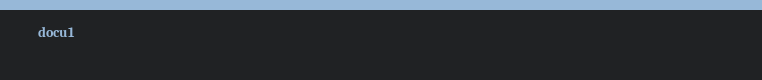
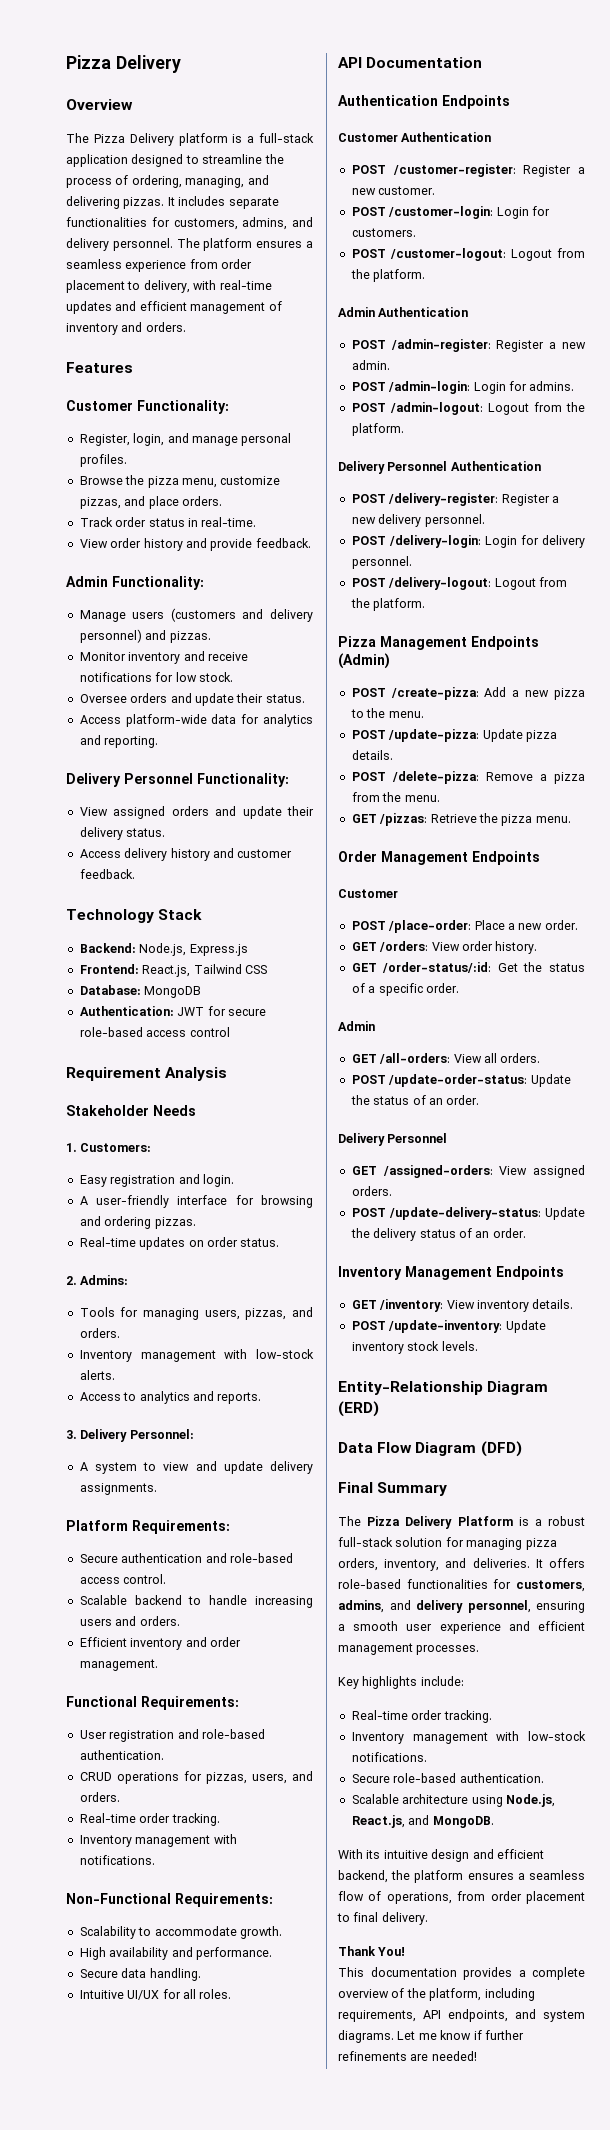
[38,26,75,37] docu1 -> [66,55,181,73] [66,99,133,110] [66,133,314,146] [66,154,284,167] [66,175,269,188] [66,196,279,209] [66,217,313,230] [66,238,313,251] [66,259,253,272] [66,280,272,293] [66,301,282,314] [66,322,186,335] [66,362,133,373] [66,400,229,414] [79,433,292,446] [79,454,127,467] [79,475,281,488] [79,496,222,509] [79,517,257,527] [79,538,311,551] [66,576,204,590] [79,608,313,622] [79,629,211,643] [79,651,248,664] [79,672,233,682] [79,693,305,706] [79,714,313,727] [79,735,159,748] [66,773,289,787] [79,806,314,819] [79,827,166,840] [79,848,293,861] [79,869,135,879] [66,909,203,923] [79,943,248,956] [79,964,267,977] [79,985,202,998] [79,1006,266,1016] [79,1027,230,1037] [66,1067,228,1081] [66,1105,196,1116] [66,1143,152,1152] [79,1174,234,1187] [79,1195,313,1208] [79,1216,196,1229] [79,1237,280,1250] [66,1275,129,1285] [79,1307,313,1320] [79,1328,120,1338] [79,1349,314,1362] [79,1370,115,1380] [79,1391,262,1404] [66,1429,194,1442] [79,1461,313,1474] [79,1483,157,1495] [66,1520,230,1534] [79,1553,293,1563] [79,1574,167,1584] [79,1595,313,1608] [79,1616,180,1626] [79,1637,241,1650] [79,1659,158,1671] [66,1696,239,1710] [79,1729,265,1742] [79,1750,164,1760] [79,1771,313,1784] [79,1792,120,1802] [79,1813,220,1826] [79,1834,237,1847] [79,1855,155,1865] [66,1893,273,1907] [79,1926,282,1939] [79,1947,272,1960] [79,1968,201,1981] [79,1989,232,2000] [338,57,483,68] [338,95,510,109] [338,132,492,142] [351,164,585,177] [351,186,436,195] [351,206,550,219] [351,228,416,237] [351,248,585,261] [350,269,426,282] [338,307,469,317] [351,339,586,352] [351,360,390,370] [351,381,575,394] [351,402,585,415] [351,423,404,436] [338,461,541,474] [351,493,559,506] [351,514,485,527] [351,535,585,548] [351,556,412,569] [351,577,567,590] [350,598,426,611] [338,636,539,650] [338,653,390,669] [351,687,585,700] [350,708,424,718] [351,729,557,742] [351,750,393,760] [351,771,585,784] [351,792,440,802] [351,813,571,826] [338,851,540,865] [338,889,398,898] [351,920,578,933] [351,941,538,954] [351,962,585,973] [351,983,459,996] [338,1021,375,1031] [351,1053,541,1064] [351,1074,571,1087] [350,1095,480,1105] [338,1133,448,1146] [351,1165,585,1178] [351,1186,392,1196] [351,1207,585,1220] [350,1228,526,1241] [338,1266,564,1280] [351,1299,574,1312] [351,1320,546,1333] [351,1341,478,1354] [338,1381,549,1395] [338,1401,379,1417] [338,1441,522,1457] [338,1482,448,1496] [338,1516,585,1529] [338,1537,557,1550] [338,1558,585,1571] [338,1579,585,1592] [338,1600,585,1613] [338,1621,585,1634] [338,1643,480,1655] [338,1676,464,1689] [351,1710,492,1723] [351,1731,586,1744] [351,1752,427,1762] [351,1773,544,1783] [351,1794,555,1807] [351,1815,494,1828] [338,1849,544,1862] [338,1870,585,1883] [338,1891,585,1904] [337,1912,428,1925] [338,1946,406,1956] [338,1967,585,1980] [338,1988,535,2001] [338,2009,585,2022] [338,2030,524,2043] [338,2051,477,2061] Pizza Delivery // Overview // The Pizza Delivery platform is a full-stack application designed to streamline the process of ordering, managing, and delivering pizzas. It includes separate functionalities for customers, admins, and delivery personnel. The platform ensures a seamless experience from order placement to delivery, with real-time updates and efficient management of inventory and orders. // Features // Customer Functionality: // Register, login, and manage personal profiles. // Browse the pizza menu, customize pizzas, and place orders. // Track order status in real-time. // View order history and provide feedback. // Admin Functionality: // Manage users (customers and delivery personnel) and pizzas. // Monitor inventory and receive notifications for low stock. // Oversee orders and update their status. // Access platform-wide data for analytics and reporting. // Delivery Personnel Functionality: // View assigned orders and update their delivery status. // Access delivery history and customer feedback. // Technology Stack // Backend: Node.js, Express.js // Frontend: React.js, Tailwind CSS // Database: MongoDB // Authentication: JWT for secure role-based access control // Requirement Analysis // Stakeholder Needs // 1. Customers: // Easy registration and login. // A user-friendly interface for browsing and ordering pizzas. // Real-time updates on order status. // 2. Admins: // Tools for managing users, pizzas, and orders. // Inventory management with low-stock alerts. // Access to analytics and reports. // 3. Delivery Personnel: // A system to view and update delivery assignments. // Platform Requirements: // Secure authentication and role-based access control. // Scalable backend to handle increasing users and orders. // Efficient inventory and order management. // Functional Requirements: // User registration and role-based authentication. // CRUD operations for pizzas, users, and orders. // Real-time order tracking. // Inventory management with notifications. // Non-Functional Requirements: // Scalability to accommodate growth. // High availability and performance. // Secure data handling. // Intuitive UI/UX for all roles. // API Documentation // Authentication Endpoints // Customer Authentication // POST /customer-register: Register a new customer. // POST /customer-login: Login for customers. // POST /customer-logout: Logout from the platform. // Admin Authentication // POST /admin-register: Register a new admin. // POST /admin-login: Login for admins. // POST /admin-logout: Logout from the platform. // Delivery Personnel Authentication // POST /delivery-register: Register a new delivery personnel. // POST /delivery-login: Login for delivery personnel. // POST /delivery-logout: Logout from the platform. // Pizza Management Endpoints (Admin) // POST /create-pizza: Add a new pizza to the menu. // POST /update-pizza: Update pizza details. // POST /delete-pizza: Remove a pizza from the menu. // GET /pizzas: Retrieve the pizza menu. // Order Management Endpoints // Customer // POST /place-order: Place a new order. // GET /orders: View order history. // GET /order-status/:id: Get the status of a specific order. // Admin // GET /all-orders: View all orders. // POST /update-order-status: Update the status of an order. // Delivery Personnel // GET /assigned-orders: View assigned orders. // POST /update-delivery-status: Update the delivery status of an order. // Inventory Management Endpoints // GET /inventory: View inventory details. // POST /update-inventory: Update inventory stock levels. // Entity-Relationship Diagram (ERD) // Data Flow Diagram (DFD) // Final Summary // The Pizza Delivery Platform is a robust full-stack solution for managing pizza orders, inventory, and deliveries. It offers role-based functionalities for customers, admins, and delivery personnel, ensuring a smooth user experience and efficient management processes. // Key highlights include: // Real-time order tracking. // Inventory management with low-stock notifications. // Secure role-based authentication. // Scalable architecture using Node.js, React.js, and MongoDB. // With its intuitive design and efficient backend, the platform ensures a seamless flow of operations, from order placement to final delivery. // Thank You! // This documentation provides a complete overview of the platform, including requirements, API endpoints, and system diagrams. Let me know if further refinements are needed!

